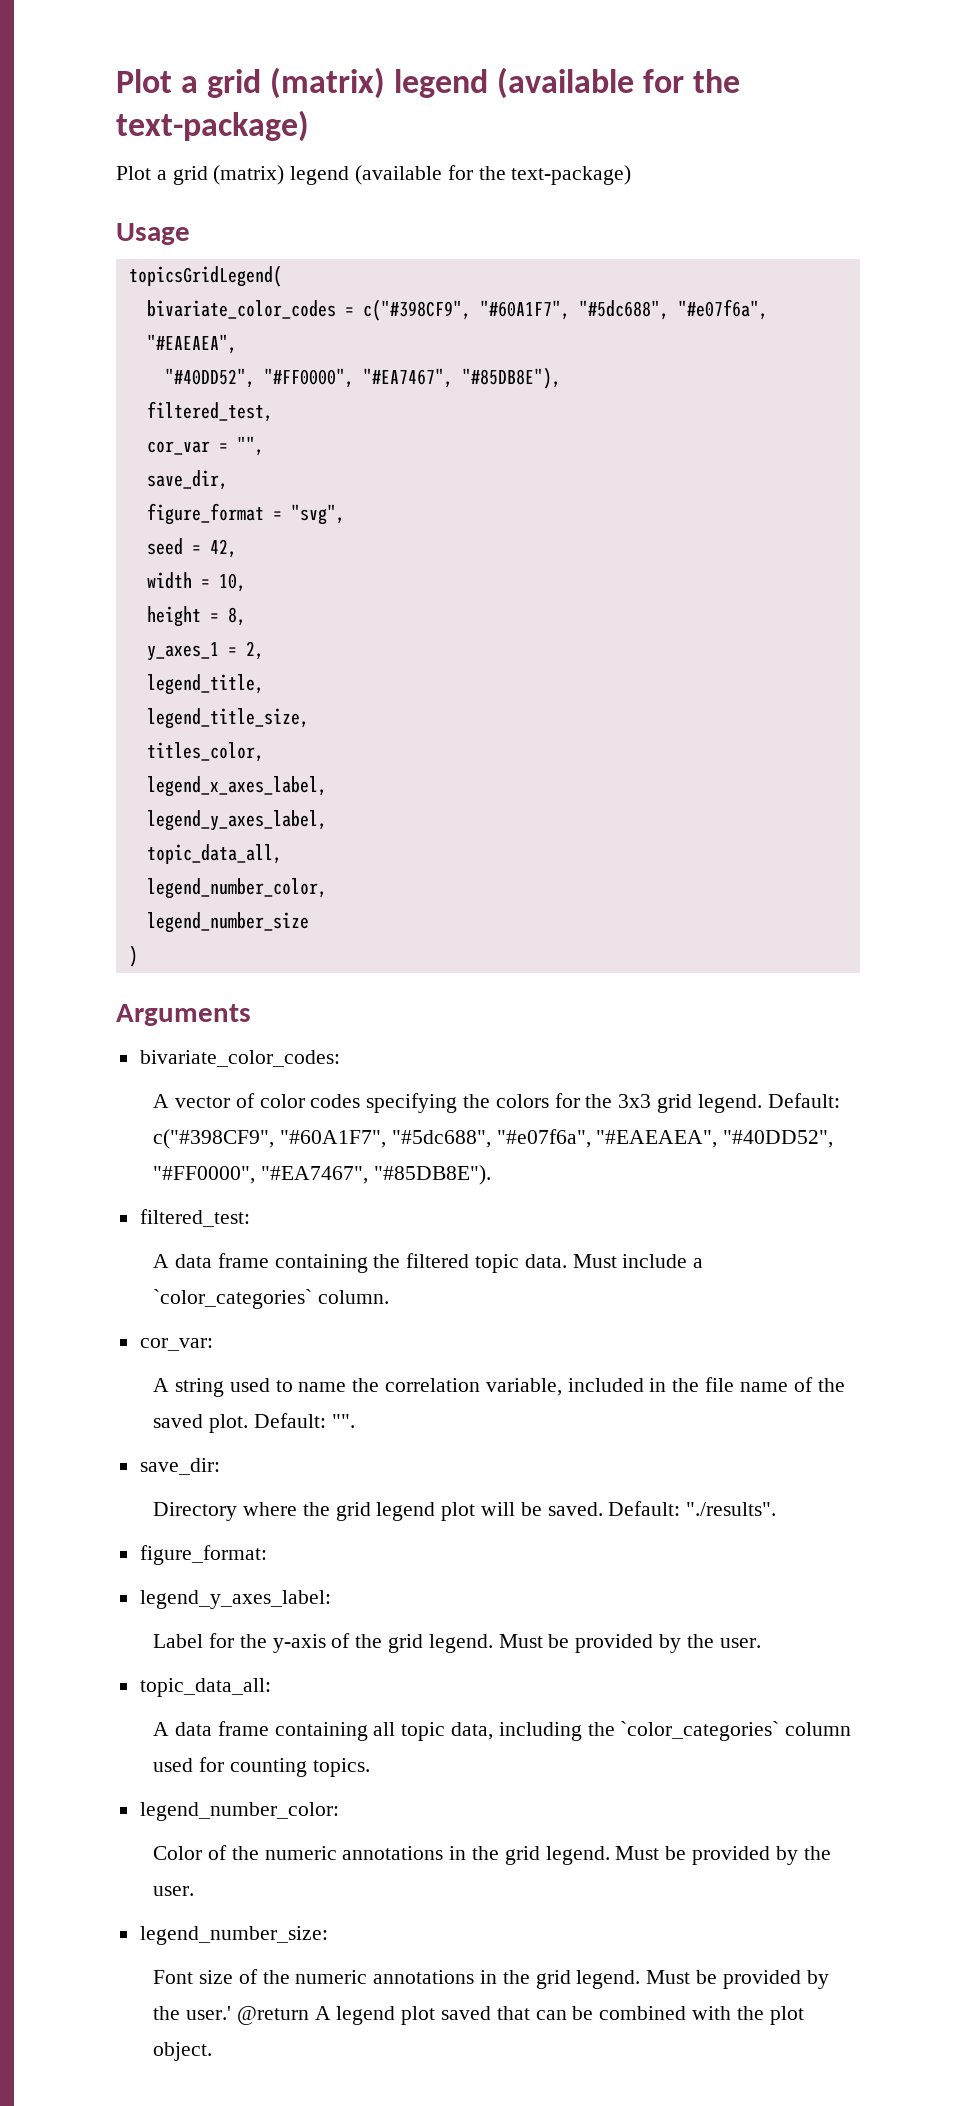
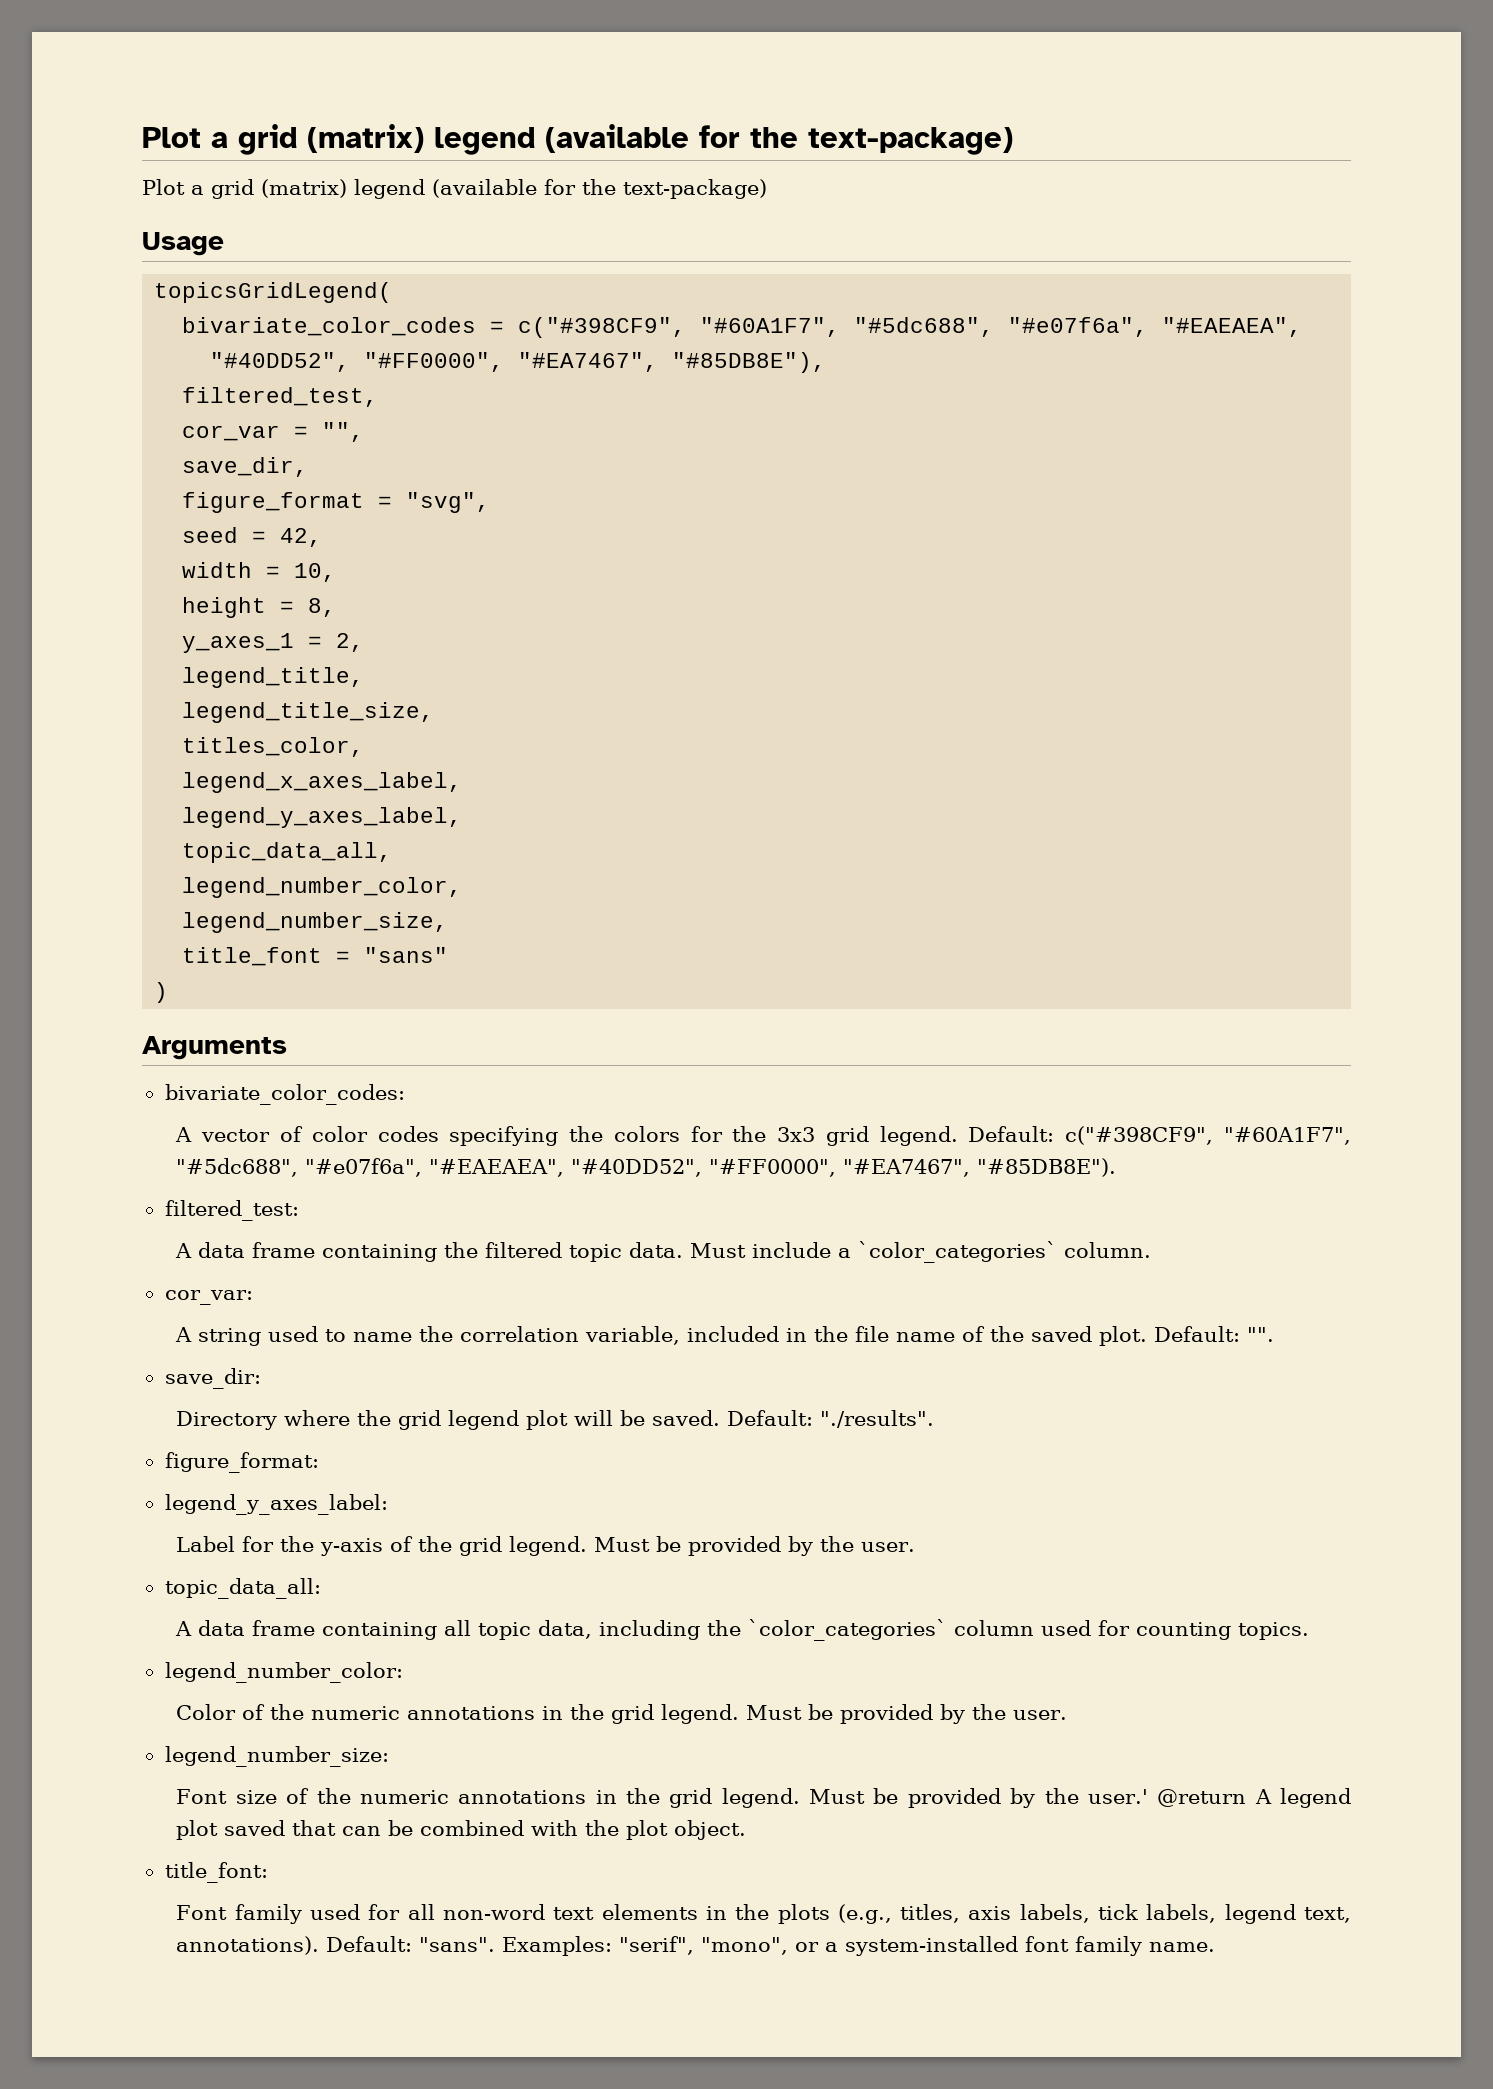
[146,912,309,933] legend_number_size -> [182,912,449,933] [182,947,449,966] legend_number_size, // title_font = "sans"
(213, 2051) none -> [164,1862,268,1883] [176,1904,1351,1924] [176,1936,1216,1956] // title_font: // Font family used for all non-word text elements in the plots (e.g., titles, axis labels, tick labels, legend text, annotations). Default: "sans". Examples: "serif", "mono", or a system-installed font family name.

